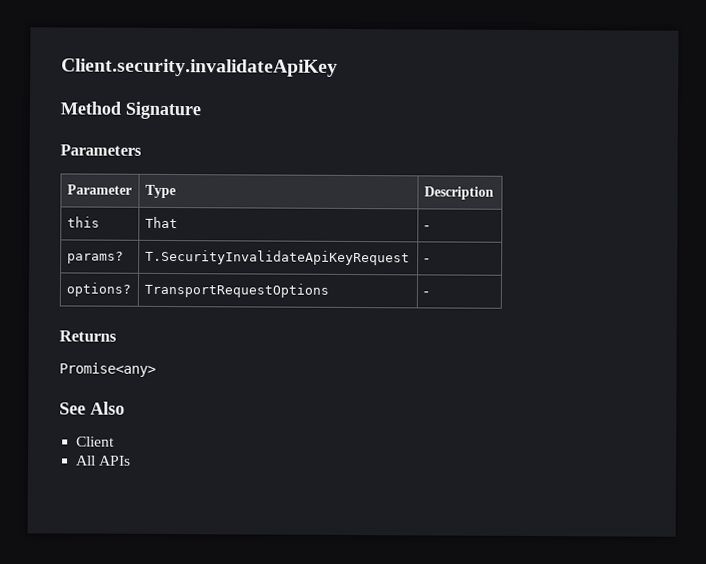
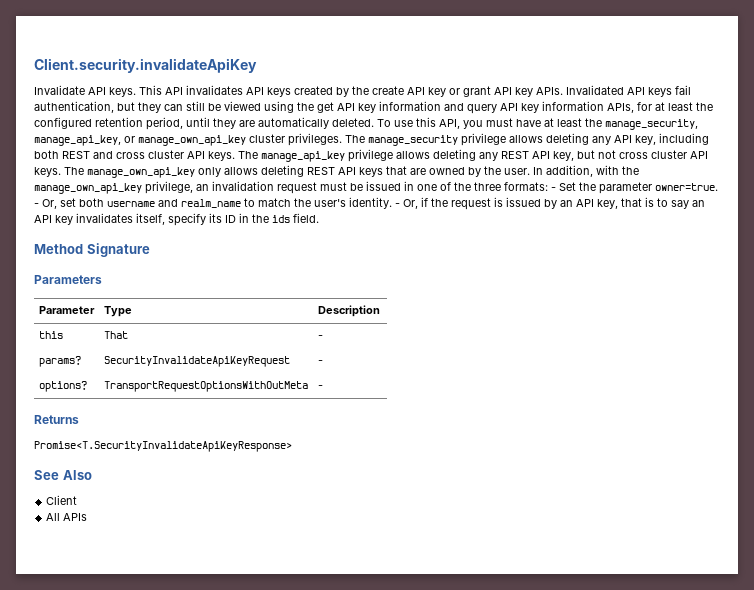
(338, 67) none -> [34,85,691,97] [34,101,713,114] [34,117,698,130] [34,133,709,146] [34,149,708,162] [34,165,639,178] [34,181,718,194] [34,197,705,210] [34,213,319,226] // Invalidate API keys. This API invalidates API keys created by the create API key or grant API key APIs. Invalidated API keys fail authentication, but they can still be viewed using the get API key information and query API key information APIs, for at least the configured retention period, until they are automatically deleted. To use this API, you must have at least the manage_security, manage_api_key, or manage_own_api_key cluster privileges. The manage_security privilege allows deleting any API key, including both REST and cross cluster API keys. The manage_api_key privilege allows deleting any REST API key, but not cross cluster API keys. The manage_own_api_key only allows deleting REST API keys that are owned by the user. In addition, with the manage_own_api_key privilege, an invalidation request must be issued in one of the three formats: - Set the parameter owner=true. - Or, set both username and realm_name to match the user's identity. - Or, if the request is issued by an API key, that is to say an API key invalidates itself, specify its ID in the ids field.
[144,249,410,266] T.SecurityInvalidateApiKeyRequest -> [103,356,290,367] SecurityInvalidateApiKeyRequest
[143,282,329,298] TransportRequestOptions -> [103,381,308,392] TransportRequestOptionsWithOutMeta
[59,362,156,377] Promise<any> -> [34,441,292,452] Promise<T.SecurityInvalidateApiKeyResponse>

